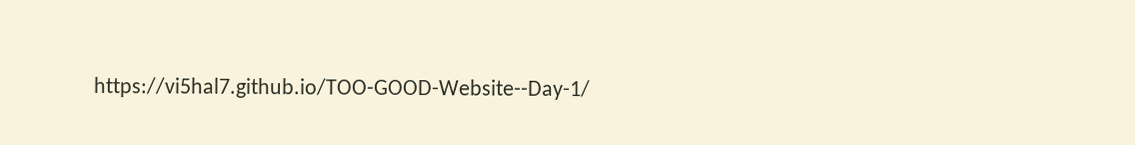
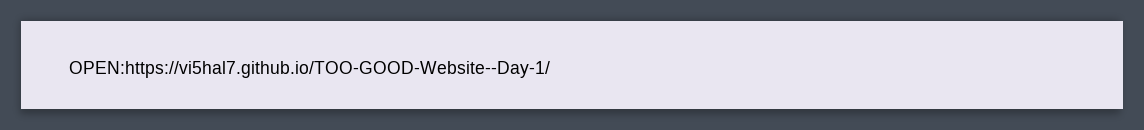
[93,76,590,101] https://vi5hal7.github.io/TOO-GOOD-Website--Day-1/ -> [69,61,550,78] OPEN:https://vi5hal7.github.io/TOO-GOOD-Website--Day-1/

